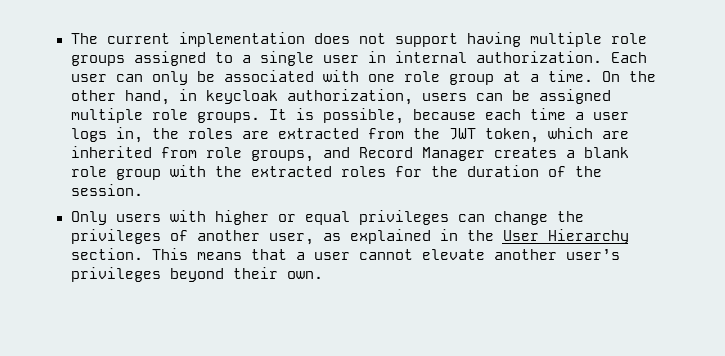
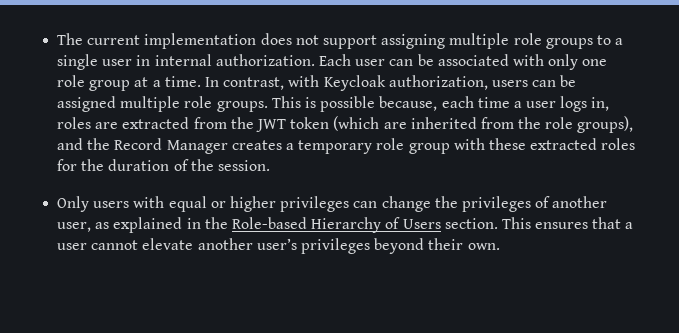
[466,32,521,47] having -> [381,34,446,49] assigning
[133,51,206,66] assigned -> (593, 43) none
[151,71,188,85] only -> (414, 62) none
(359, 76) none -> [548,54,579,70] only
[601,71,656,82] [70,89,278,105] On the other hand, in keycloak -> [204,75,386,91] In contrast, with Keycloak
[268,108,476,124] It is possible, because -> [271,96,438,112] This is possible because,
[151,128,179,139] the -> (610, 104) none
[484,127,593,143] token, which -> [290,116,380,131] token (which
[205,147,350,162] role groups, and -> [518,116,634,133] [57,138,111,150] the role groups), and the
[583,147,629,158] blank -> [298,140,373,154] temporary
[214,166,242,177] the -> [488,138,526,150] these
[214,210,350,225] higher or equal -> [168,196,276,212] equal or higher
[502,229,629,244] User Hierarchy -> [231,217,441,233] Role-based Hierarchy of Users
[196,252,242,260] means -> [535,222,589,229] ensures

